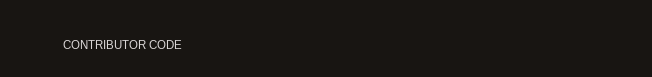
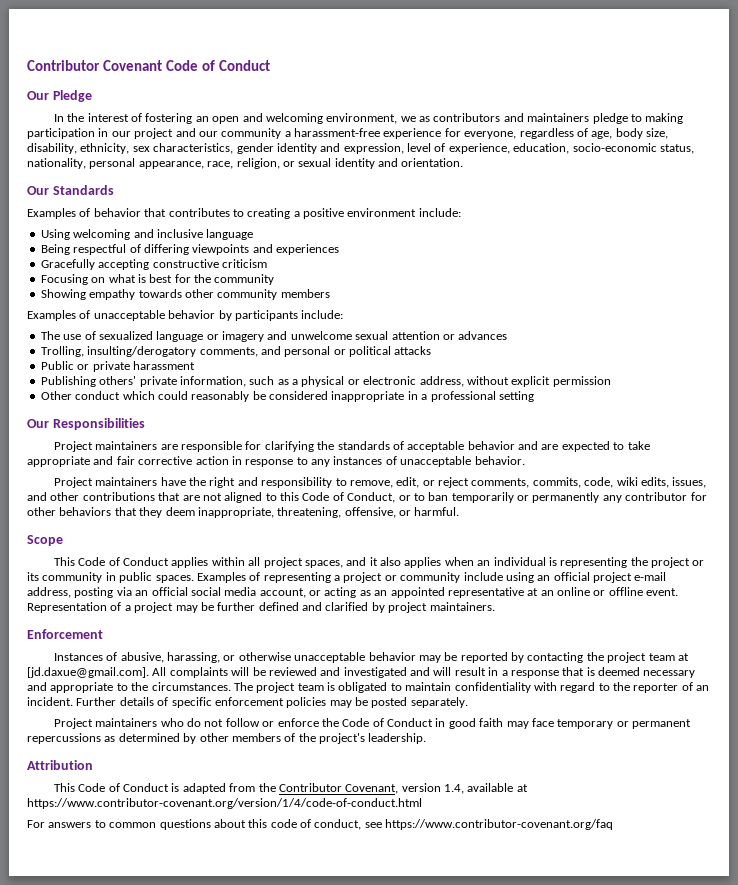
[63,40,183,49] CONTRIBUTOR CODE -> [27,60,270,71] [27,90,92,102] [53,113,684,124] [27,128,668,139] [27,143,694,154] [27,158,464,169] [27,185,114,195] [27,208,461,219] [40,229,254,240] [40,244,339,255] [40,259,267,270] [40,274,275,285] [40,289,330,300] [27,310,344,321] [40,331,508,342] [40,346,432,357] [40,361,195,372] [40,376,611,387] [40,391,534,402] [27,418,145,430] [53,441,650,452] [27,456,525,467] [53,477,707,488] [27,492,707,503] [27,507,460,518] [27,535,63,546] [53,557,705,568] [27,572,667,583] [27,587,679,598] [27,602,495,613] [27,629,103,639] [53,652,689,663] [27,667,696,678] [27,682,710,693] [27,697,468,708] [53,718,692,729] [27,733,427,744] [27,760,93,770] [53,783,528,794] [27,798,422,809] [27,819,614,830] Contributor Covenant Code of Conduct // Our Pledge // In the interest of fostering an open and welcoming environment, we as contributors and maintainers pledge to making participation in our project and our community a harassment-free experience for everyone, regardless of age, body size, disability, ethnicity, sex characteristics, gender identity and expression, level of experience, education, socio-economic status, nationality, personal appearance, race, religion, or sexual identity and orientation. // Our Standards // Examples of behavior that contributes to creating a positive environment include: // Using welcoming and inclusive language // Being respectful of differing viewpoints and experiences // Gracefully accepting constructive criticism // Focusing on what is best for the community // Showing empathy towards other community members // Examples of unacceptable behavior by participants include: // The use of sexualized language or imagery and unwelcome sexual attention or advances // Trolling, insulting/derogatory comments, and personal or political attacks // Public or private harassment // Publishing others' private information, such as a physical or electronic address, without explicit permission // Other conduct which could reasonably be considered inappropriate in a professional setting // Our Responsibilities // Project maintainers are responsible for clarifying the standards of acceptable behavior and are expected to take appropriate and fair corrective action in response to any instances of unacceptable behavior. // Project maintainers have the right and responsibility to remove, edit, or reject comments, commits, code, wiki edits, issues, and other contributions that are not aligned to this Code of Conduct, or to ban temporarily or permanently any contributor for other behaviors that they deem inappropriate, threatening, offensive, or harmful. // Scope // This Code of Conduct applies within all project spaces, and it also applies when an individual is representing the project or its community in public spaces. Examples of representing a project or community include using an official project e-mail address, posting via an official social media account, or acting as an appointed representative at an online or offline event. Representation of a project may be further defined and clarified by project maintainers. // Enforcement // Instances of abusive, harassing, or otherwise unacceptable behavior may be reported by contacting the project team at [jd.daxue@gmail.com]. All complaints will be reviewed and investigated and will result in a response that is deemed necessary and appropriate to the circumstances. The project team is obligated to maintain confidentiality with regard to the reporter of an incident. Further details of specific enforcement policies may be posted separately. // Project maintainers who do not follow or enforce the Code of Conduct in good faith may face temporary or permanent repercussions as determined by other members of the project's leadership. // Attribution // This Code of Conduct is adapted from the Contributor Covenant, version 1.4, available at https://www.contributor-covenant.org/version/1/4/code-of-conduct.html // For answers to common questions about this code of conduct, see https://www.contributor-covenant.org/faq

